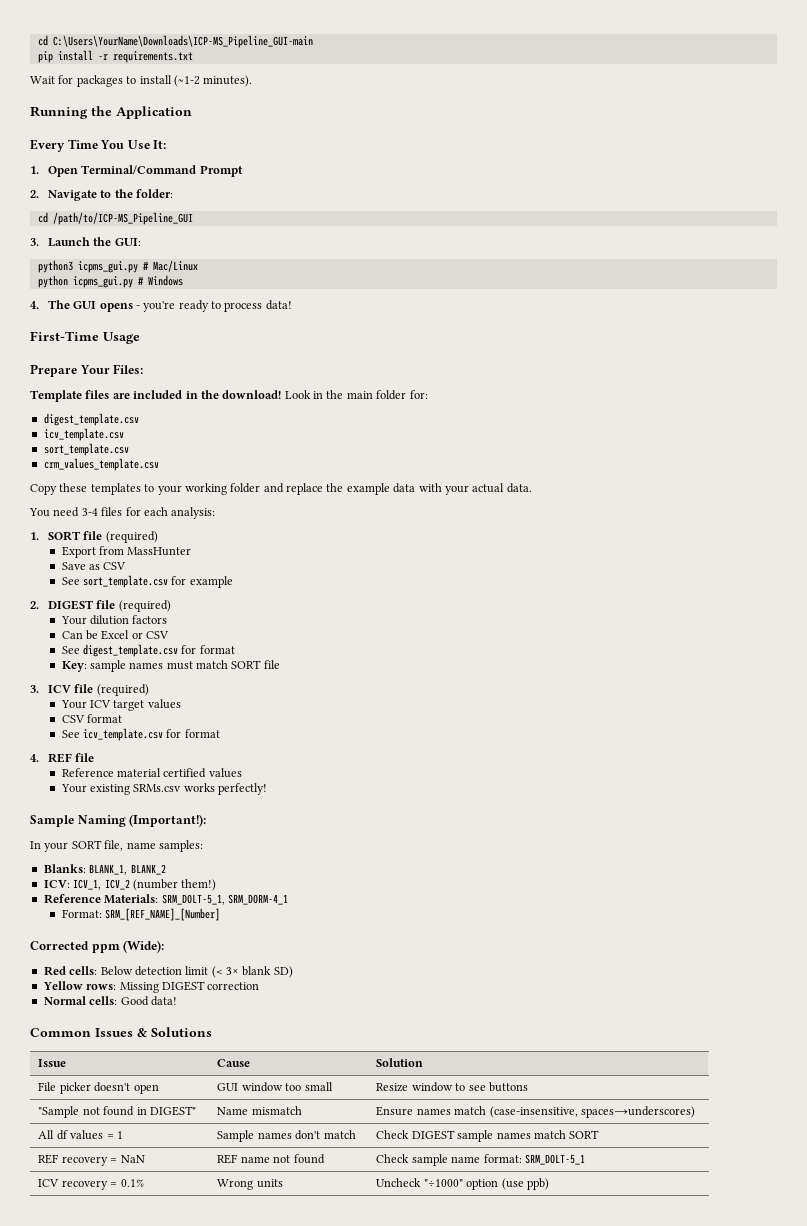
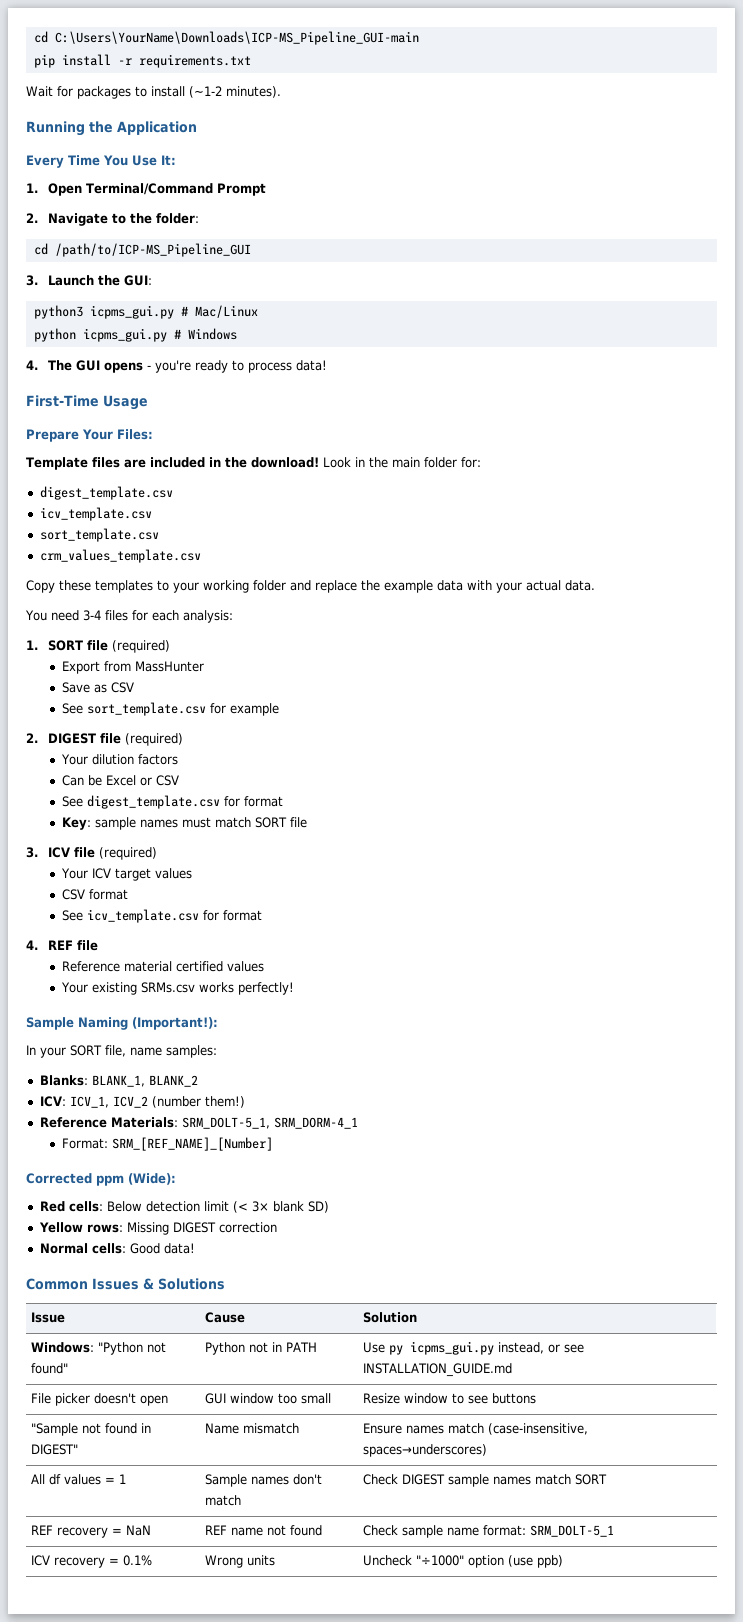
(424, 1062) none -> [31,1342,167,1355] [31,1363,69,1374] [205,1342,318,1355] [363,1341,585,1355] [363,1363,513,1377] // Windows: "Python not found" | Python not in PATH | Use py icpms_gui.py instead, or see INSTALLATION_GUIDE.md

